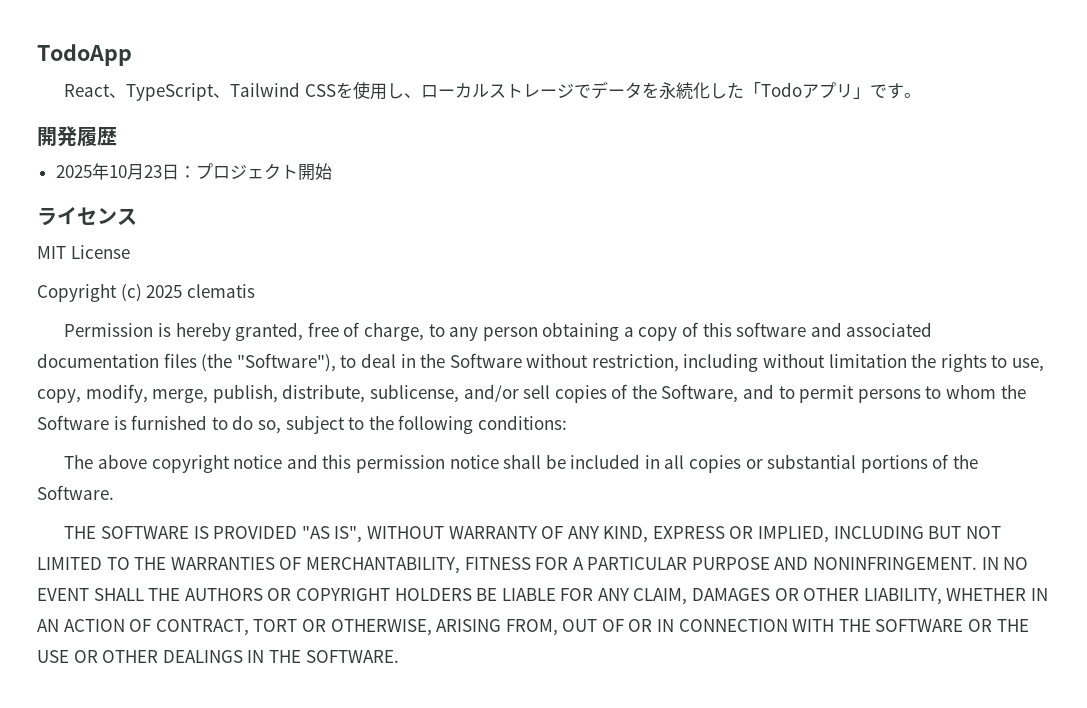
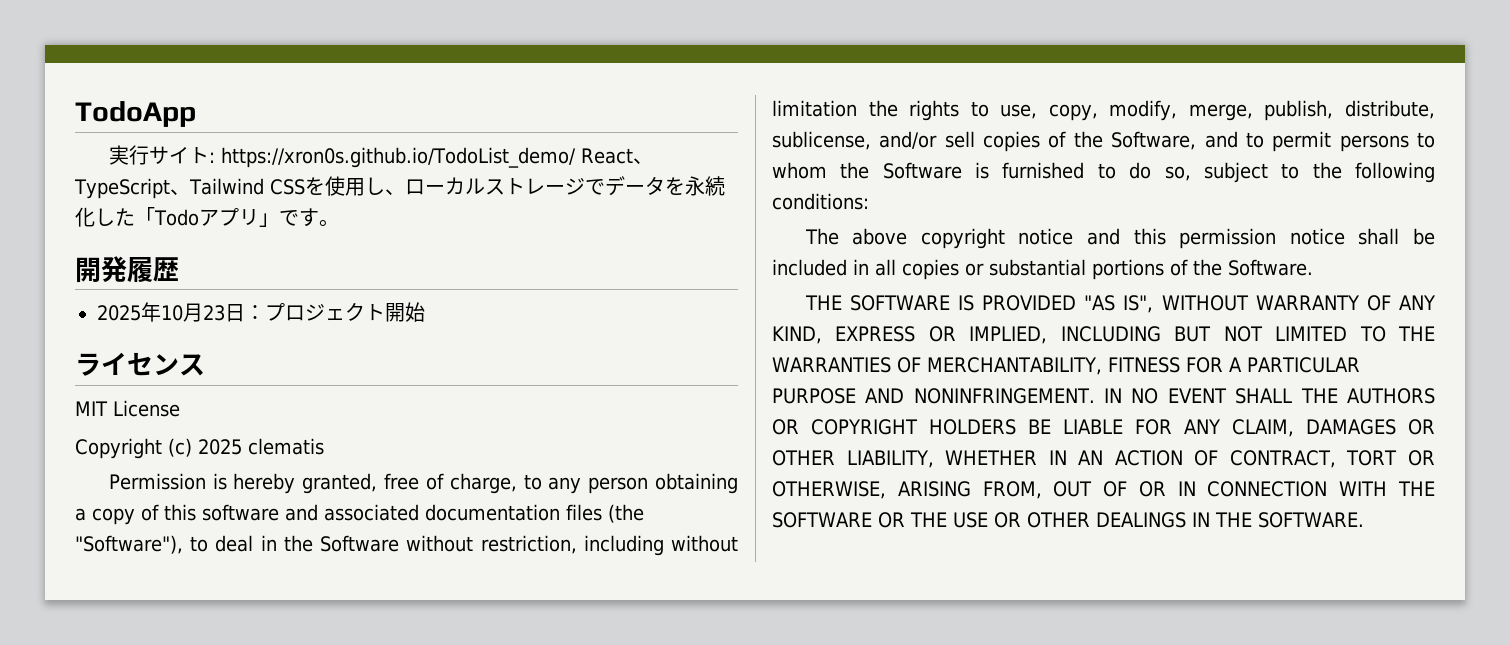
(132, 55) none -> [108,145,576,168] 実行サイト: https://xron0s.github.io/TodoList_demo/

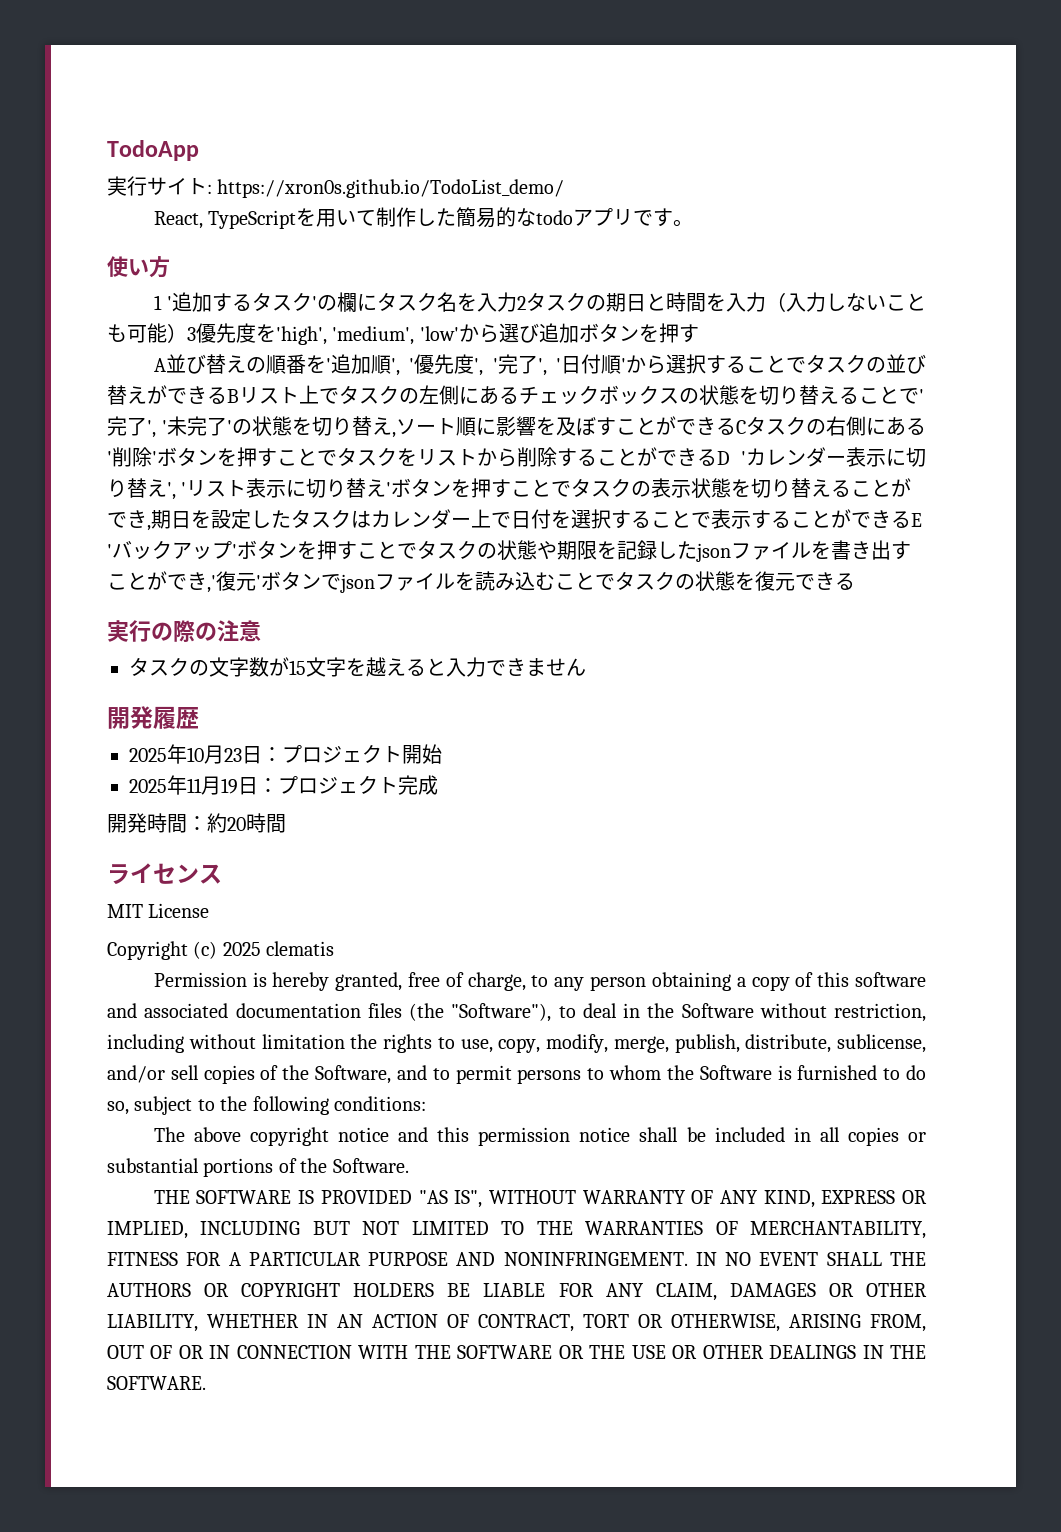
[580,148,653,164] [74,176,725,199] [75,207,339,227] React、TypeScript、Tailwind CSSを使用し、ローカルストレージでデータを永続化した「Todoアプリ」です。 -> [153,207,694,229] [107,256,170,278] [153,292,926,312] [107,323,699,345] [153,354,926,376] [107,385,924,405] [107,416,926,438] [107,447,926,467] [107,478,912,500] [107,509,922,531] [107,540,911,562] [107,571,855,593] [107,620,261,642] [129,657,586,677] // React, TypeScriptを用いて制作した簡易的なtodoアプリです。 // 使い方 // 1 '追加するタスク'の欄にタスク名を入力2タスクの期日と時間を入力（入力しないことも可能）3優先度を'high', 'medium', 'low'から選び追加ボタンを押す // A並び替えの順番を'追加順', '優先度', '完了', '日付順'から選択することでタスクの並び替えができるBリスト上でタスクの左側にあるチェックボックスの状態を切り替えることで'完了', '未完了'の状態を切り替え,ソート順に影響を及ぼすことができるCタスクの右側にある'削除'ボタンを押すことでタスクをリストから削除することができるD 'カレンダー表示に切り替え', 'リスト表示に切り替え'ボタンを押すことでタスクの表示状態を切り替えることができ,期日を設定したタスクはカレンダー上で日付を選択することで表示することができるE 'バックアップ'ボタンを押すことでタスクの状態や期限を記録したjsonファイルを書き出すことができ,'復元'ボタンでjsonファイルを読み込むことでタスクの状態を復元できる // 実行の際の注意 // タスクの文字数が15文字を越えると入力できません
(425, 312) none -> [129,775,438,795] [107,813,286,833] // 2025年11月19日：プロジェクト完成 // 開発時間：約20時間

